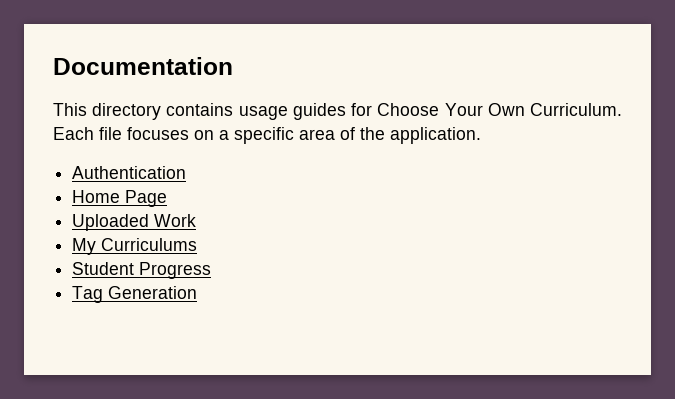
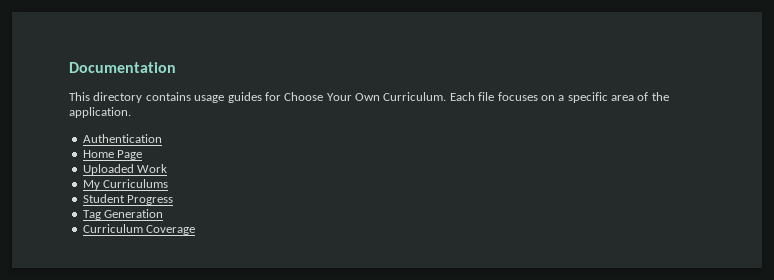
(198, 292) none -> [82,224,196,235] // Curriculum Coverage

